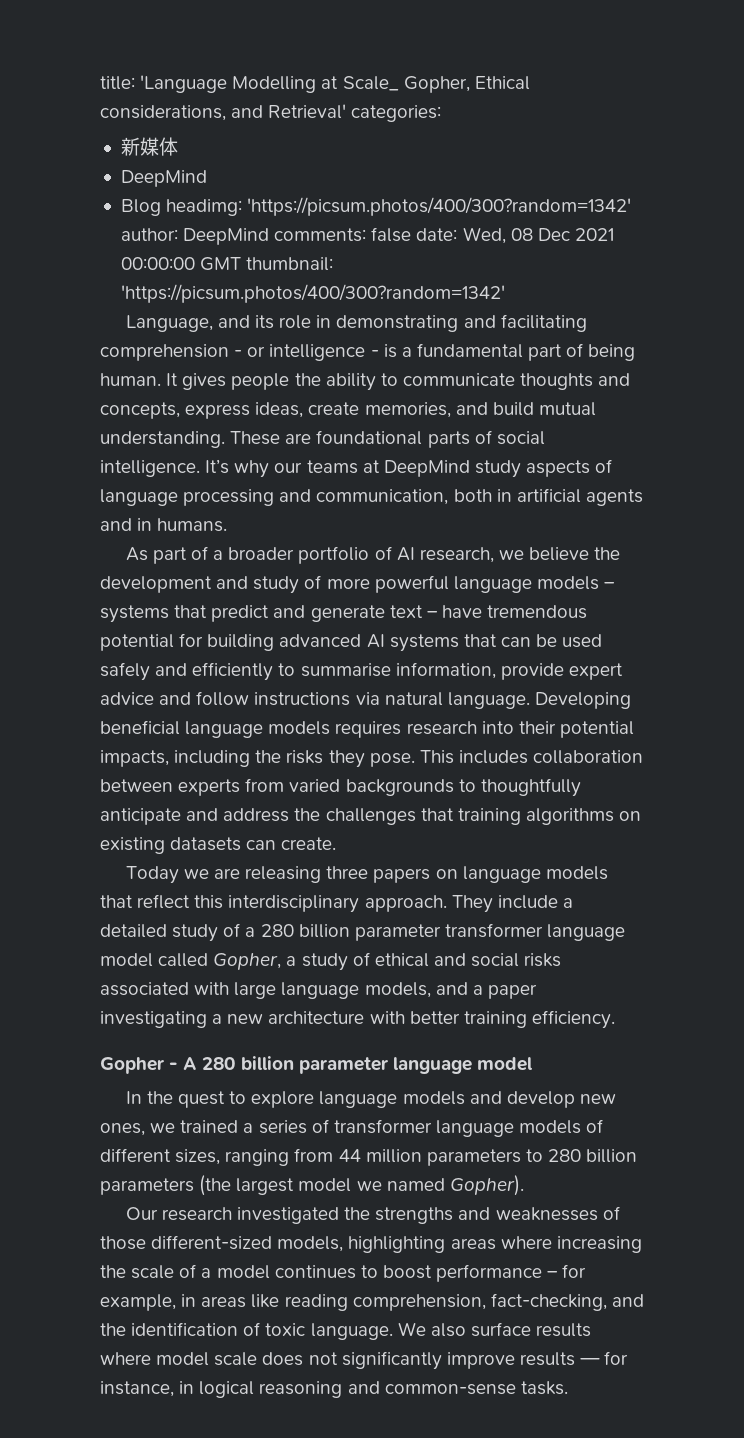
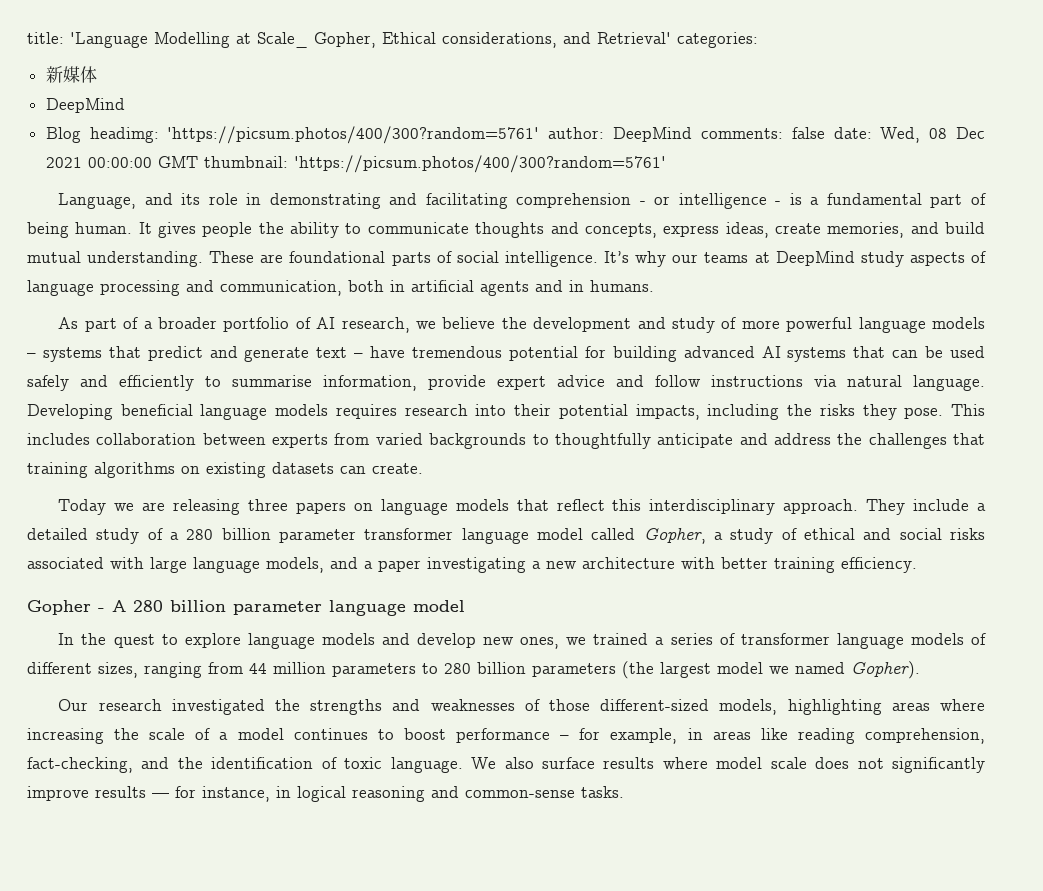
[247,197,632,216] 'https://picsum.photos/400/300?random=1342' -> [167,126,540,144] 'https://picsum.photos/400/300?random=5761'
[120,284,505,303] 'https://picsum.photos/400/300?random=1342' -> [293,155,666,173] 'https://picsum.photos/400/300?random=5761'

